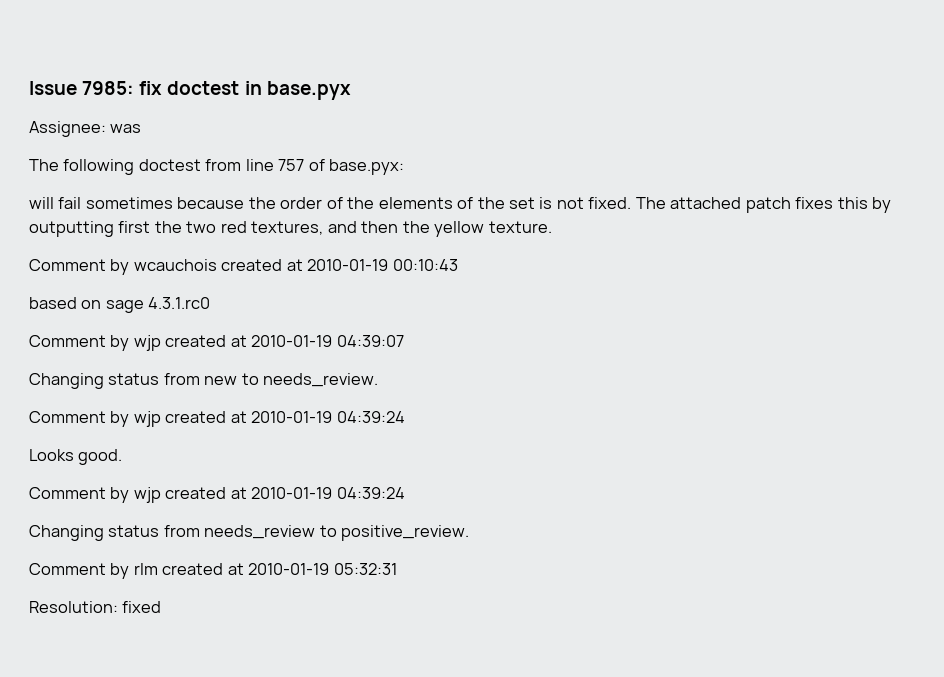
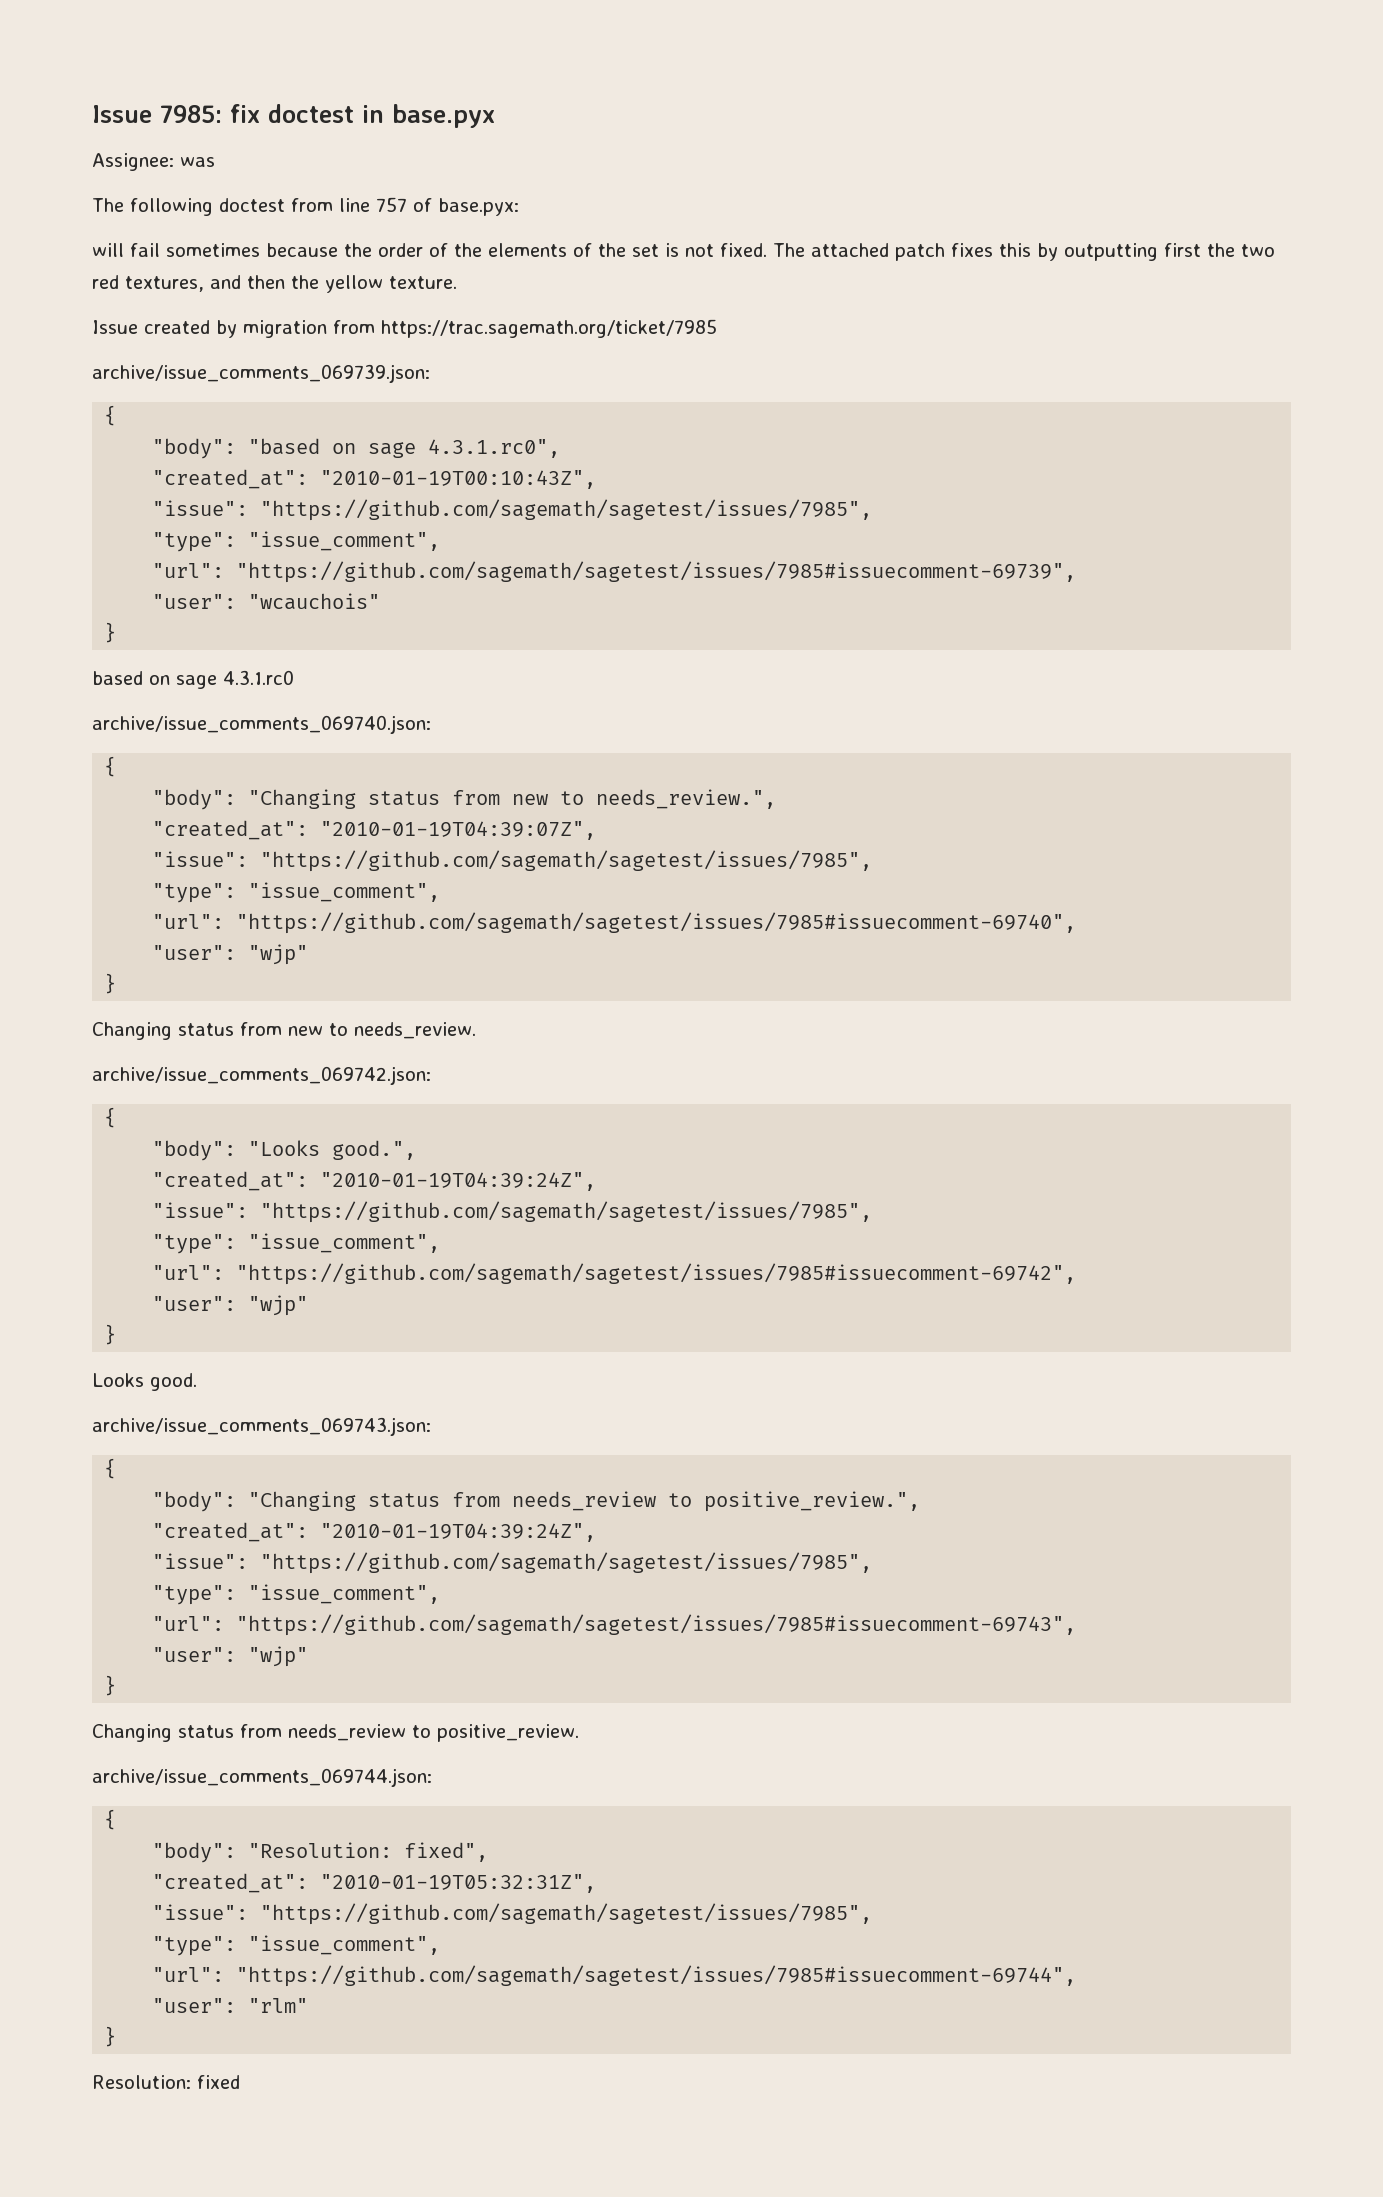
[29,259,458,275] [29,297,211,313] [29,335,404,351] Comment by wcauchois created at 2010-01-19 00:10:43 // based on sage 4.3.1.rc0 // Comment by wjp created at 2010-01-19 04:39:07 -> [92,319,717,338] [92,364,430,383] [104,405,117,426] [152,438,561,459] [152,469,597,489] [152,499,873,521] [152,531,441,552] [152,561,1077,583] [152,593,381,610] [104,622,117,643] [92,670,294,689] [92,715,431,734] [104,756,117,777] [152,789,777,810] [152,820,597,840] [152,850,873,872] [152,882,441,903] [152,912,1077,934] [152,944,309,965] [104,973,117,994] Issue created by migration from https://trac.sagemath.org/ticket/7985 // archive/issue_comments_069739.json: // { // "body": "based on sage 4.3.1.rc0", // "created_at": "2010-01-19T00:10:43Z", // "issue": "https://github.com/sagemath/sagetest/issues/7985", // "type": "issue_comment", // "url": "https://github.com/sagemath/sagetest/issues/7985#issuecomment-69739", // "user": "wcauchois" // } // based on sage 4.3.1.rc0 // archive/issue_comments_069740.json: // { // "body": "Changing status from new to needs_review.", // "created_at": "2010-01-19T04:39:07Z", // "issue": "https://github.com/sagemath/sagetest/issues/7985", // "type": "issue_comment", // "url": "https://github.com/sagemath/sagetest/issues/7985#issuecomment-69740", // "user": "wjp" // }
[29,411,405,427] [29,449,123,465] [29,487,405,503] Comment by wjp created at 2010-01-19 04:39:24 // Looks good. // Comment by wjp created at 2010-01-19 04:39:24 -> [92,1066,431,1085] [104,1107,117,1128] [152,1140,417,1161] [152,1171,597,1191] [152,1201,873,1223] [152,1233,441,1254] [152,1263,1077,1285] [152,1295,309,1316] [104,1324,117,1345] [92,1373,197,1391] [92,1417,431,1436] [104,1458,117,1479] [152,1491,921,1512] [152,1522,597,1542] [152,1552,873,1574] [152,1584,441,1605] [152,1614,1077,1636] [152,1646,309,1667] [104,1675,117,1696] archive/issue_comments_069742.json: // { // "body": "Looks good.", // "created_at": "2010-01-19T04:39:24Z", // "issue": "https://github.com/sagemath/sagetest/issues/7985", // "type": "issue_comment", // "url": "https://github.com/sagemath/sagetest/issues/7985#issuecomment-69742", // "user": "wjp" // } // Looks good. // archive/issue_comments_069743.json: // { // "body": "Changing status from needs_review to positive_review.", // "created_at": "2010-01-19T04:39:24Z", // "issue": "https://github.com/sagemath/sagetest/issues/7985", // "type": "issue_comment", // "url": "https://github.com/sagemath/sagetest/issues/7985#issuecomment-69743", // "user": "wjp" // }
[29,563,397,579] Comment by rlm created at 2010-01-19 05:32:31 -> [92,1768,432,1787] [104,1809,117,1830] [152,1842,489,1863] [152,1873,597,1893] [152,1903,873,1925] [152,1935,441,1956] [152,1965,1077,1987] [152,1998,309,2013] [104,2026,117,2047] archive/issue_comments_069744.json: // { // "body": "Resolution: fixed", // "created_at": "2010-01-19T05:32:31Z", // "issue": "https://github.com/sagemath/sagetest/issues/7985", // "type": "issue_comment", // "url": "https://github.com/sagemath/sagetest/issues/7985#issuecomment-69744", // "user": "rlm" // }

